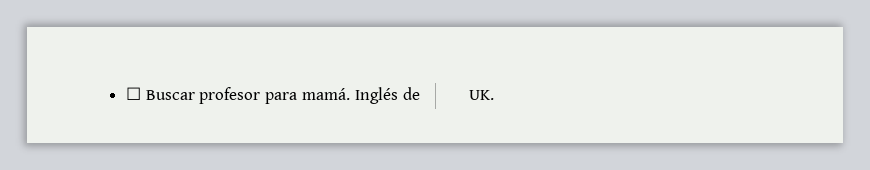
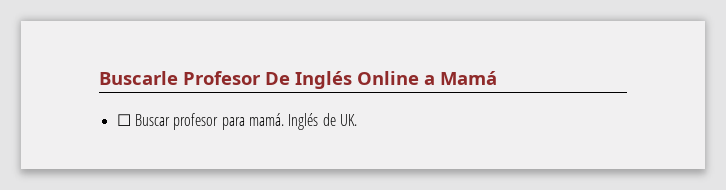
(125, 93) none -> [99,71,497,89] Buscarle Profesor De Inglés Online a Mamá //

